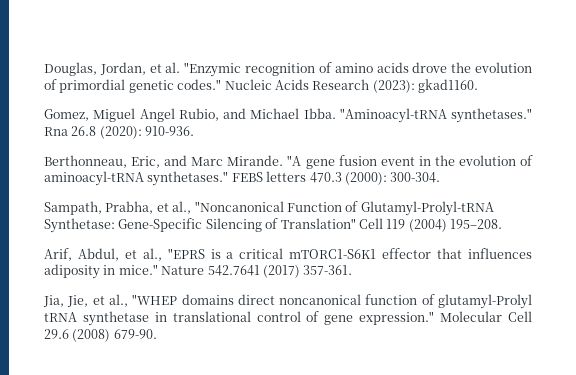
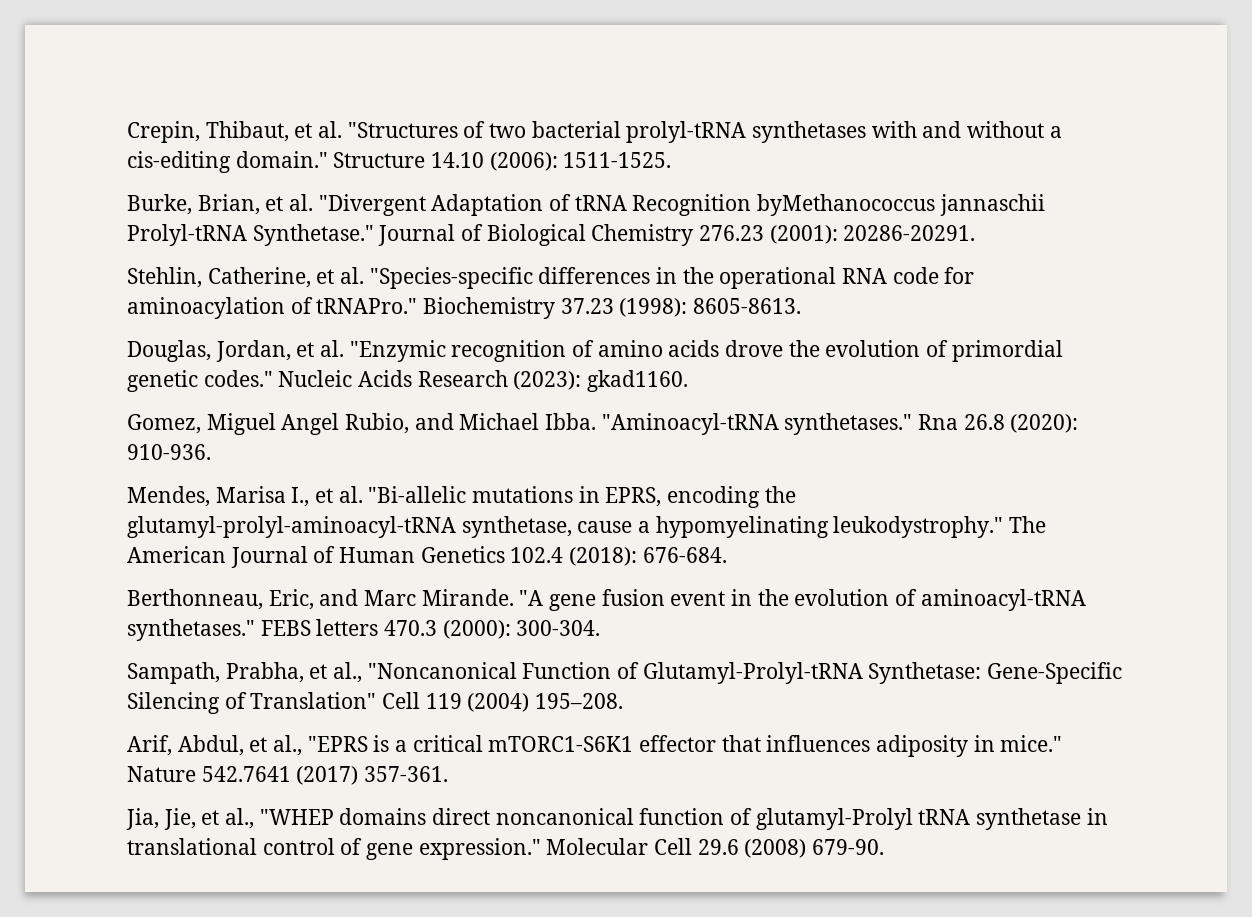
(44, 69) none -> [127,121,1062,143] [127,151,672,173] [127,194,1045,216] [127,224,976,246] [127,267,975,289] [127,297,802,319] Crepin, Thibaut, et al. "Structures of two bacterial prolyl-tRNA synthetases with and without a cis-editing domain." Structure 14.10 (2006): 1511-1525. // Burke, Brian, et al. "Divergent Adaptation of tRNA Recognition byMethanococcus jannaschii Prolyl-tRNA Synthetase." Journal of Biological Chemistry 276.23 (2001): 20286-20291. // Stehlin, Catherine, et al. "Species-specific differences in the operational RNA code for aminoacylation of tRNAPro." Biochemistry 37.23 (1998): 8605-8613. //
(195, 131) none -> [127,486,796,508] [127,516,1047,538] [127,546,727,568] // Mendes, Marisa I., et al. "Bi-allelic mutations in EPRS, encoding the glutamyl-prolyl-aminoacyl-tRNA synthetase, cause a hypomyelinating leukodystrophy." The American Journal of Human Genetics 102.4 (2018): 676-684.

